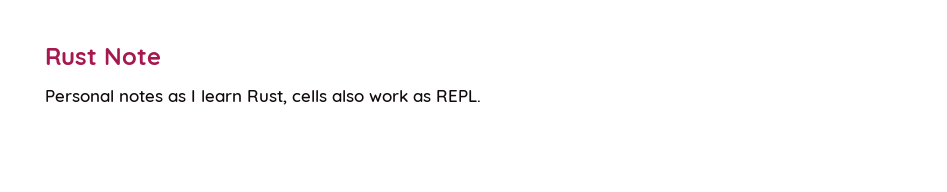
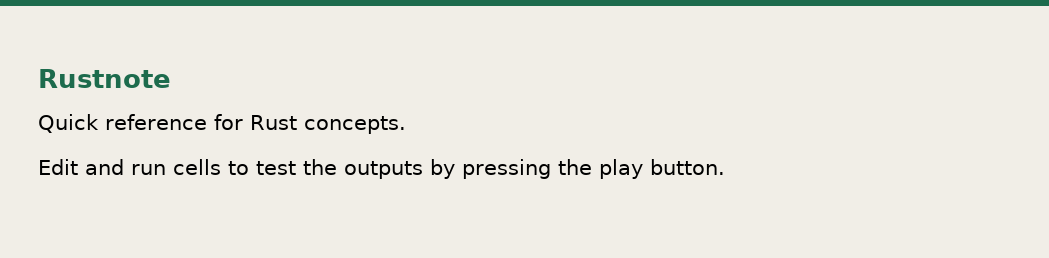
[45,48,161,65] [45,90,481,105] Rust Note // Personal notes as I learn Rust, cells also work as REPL. -> [38,69,171,88] [38,114,406,134] [38,159,725,179] Rustnote // Quick reference for Rust concepts. // Edit and run cells to test the outputs by pressing the play button.

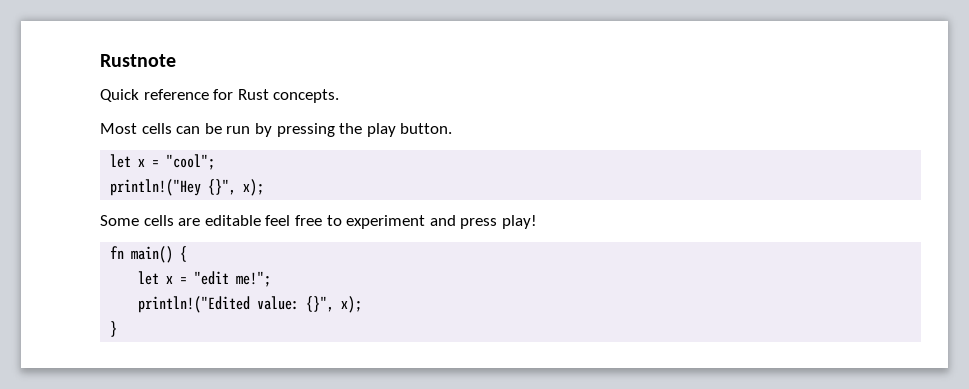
[38,159,423,179] Edit and run cells to test the outputs -> [100,123,251,134] Most cells can be run
(725, 167) none -> [110,154,216,170] [110,179,265,196] [100,215,537,229] [110,246,188,263] [138,271,272,287] [138,296,363,313] [110,321,118,337] // let x = "cool"; // println!("Hey {}", x); // Some cells are editable feel free to experiment and press play! // fn main() { // let x = "edit me!"; // println!("Edited value: {}", x); // }

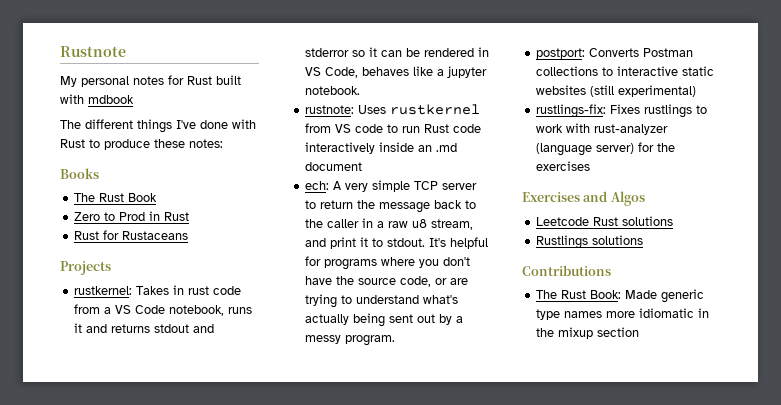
[100,89,340,103] [100,123,453,137] [110,154,216,170] [110,179,265,196] [100,215,537,229] [110,246,188,263] [138,271,272,287] [138,296,363,313] [110,321,118,337] Quick reference for Rust concepts. // Most cells can be run by pressing the play button. // let x = "cool"; // println!("Hey {}", x); // Some cells are editable feel free to experiment and press play! // fn main() { // let x = "edit me!"; // println!("Edited value: {}", x); // } -> [60,75,241,87] [60,94,134,104] [60,119,256,133] [60,139,223,150] [60,168,99,179] [74,193,158,202] [74,211,190,221] [74,230,189,240] [60,261,111,275] [74,285,242,295] [74,304,253,316] [74,323,215,333] [305,47,490,57] [305,66,488,78] [305,86,361,95] [305,104,481,115] [305,123,482,133] [305,142,458,154] [305,162,363,171] [305,180,478,192] [305,200,477,213] [305,218,474,230] [305,237,489,249] [305,256,471,270] [305,276,469,287] [305,294,459,308] [305,313,464,327] [305,335,396,346] [536,48,694,59] [536,66,715,76] [536,85,697,97] [536,104,708,118] [536,123,669,135] [536,142,676,156] [536,161,591,171] [522,191,645,206] [536,216,674,226] [536,235,644,249] [522,265,611,276] [536,289,705,303] [536,308,710,320] [536,327,640,339] My personal notes for Rust built with mdbook // The different things I've done with Rust to produce these notes: // Books // The Rust Book // Zero to Prod in Rust // Rust for Rustaceans // Projects // rustkernel: Takes in rust code from a VS Code notebook, runs it and returns stdout and stderror so it can be rendered in VS Code, behaves like a jupyter notebook. // rustnote: Uses rustkernel from VS code to run Rust code interactively inside an .md document // ech: A very simple TCP server to return the message back to the caller in a raw u8 stream, and print it to stdout. It's helpful for programs where you don't have the source code, or are trying to understand what's actually being sent out by a messy program. // postport: Converts Postman collections to interactive static websites (still experimental) // rustlings-fix: Fixes rustlings to work with rust-analyzer (language server) for the exercises // Exercises and Algos // Leetcode Rust solutions // Rustlings solutions // Contributions // The Rust Book: Made generic type names more idiomatic in the mixup section

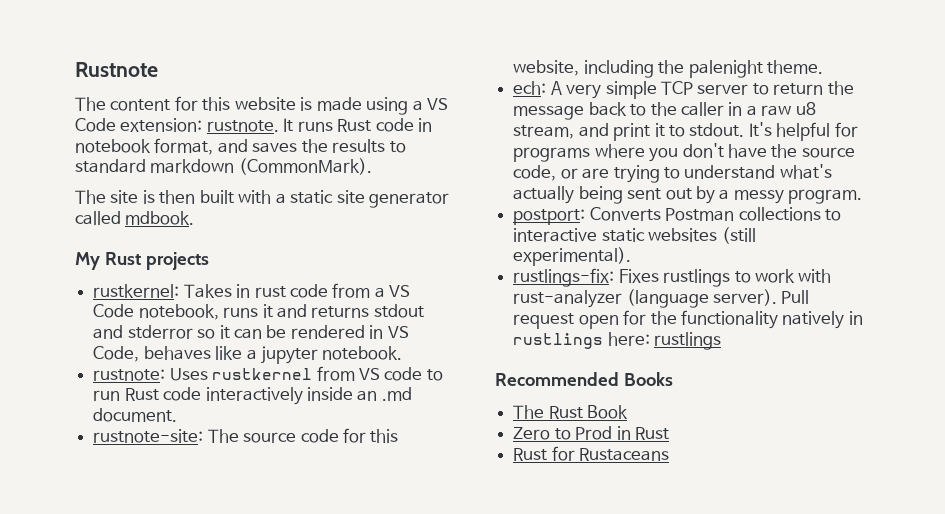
[60,75,241,87] [60,94,134,104] [60,119,256,133] [60,139,223,150] [60,168,99,179] [74,193,158,202] [74,211,190,221] [74,230,189,240] [60,261,111,275] My personal notes for Rust built with mdbook // The different things I've done with Rust to produce these notes: // Books // The Rust Book // Zero to Prod in Rust // Rust for Rustaceans // Projects -> [75,96,449,115] [75,118,433,132] [75,138,406,155] [75,158,372,175] [75,190,450,208] [75,211,195,225] [75,252,209,270] The content for this website is made using a VS Code extension: rustnote. It runs Rust code in notebook format, and saves the results to standard markdown (CommonMark). // The site is then built with a static site generator called mdbook. // My Rust projects
[305,162,363,171] document -> [93,408,178,422] [93,428,399,443] [513,60,823,78] document. // rustnote-site: The source code for this website, including the palenight theme.
[618,85,697,97] experimental) -> [513,247,632,266] experimental).
[596,142,676,154] [536,161,591,171] [522,191,645,206] [536,216,674,226] [536,235,644,249] [522,265,611,276] [536,289,705,303] [536,308,710,320] [536,327,640,339] server) for the exercises // Exercises and Algos // Leetcode Rust solutions // Rustlings solutions // Contributions // The Rust Book: Made generic type names more idiomatic in the mixup section -> [713,289,810,306] [513,310,863,329] [513,332,722,350] [495,372,673,386] [513,405,629,419] [513,426,669,440] [513,446,670,461] server). Pull request open for the functionality natively in rustlings here: rustlings // Recommended Books // The Rust Book // Zero to Prod in Rust // Rust for Rustaceans

